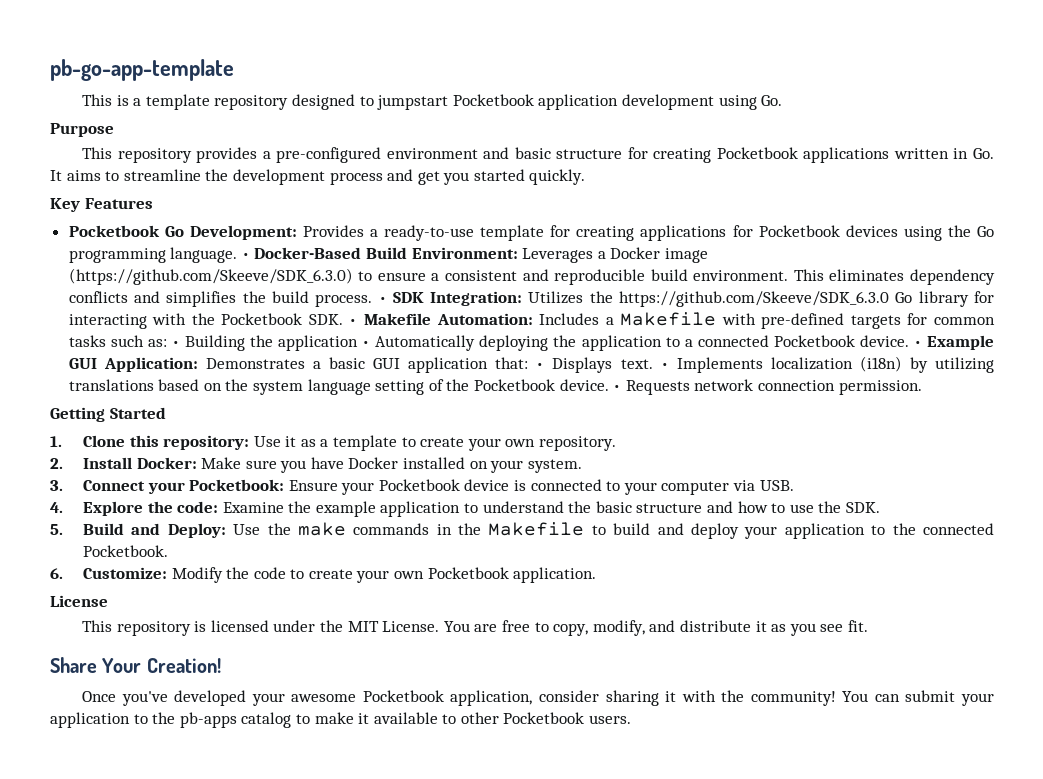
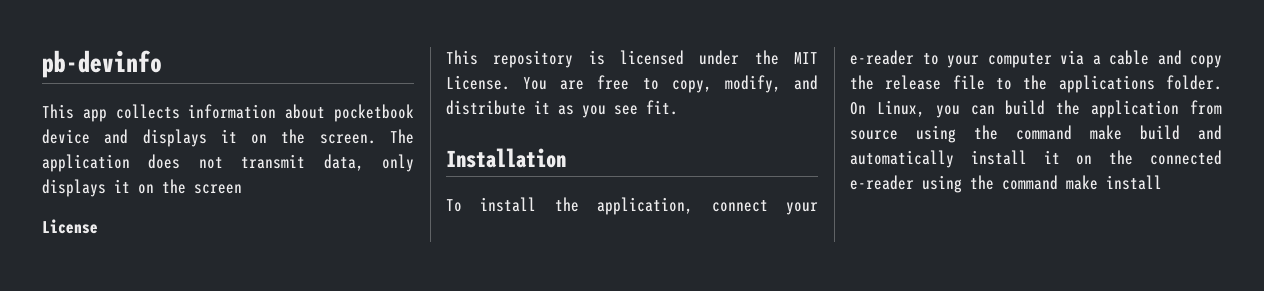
[50,59,234,81] [82,94,783,110] [50,123,114,137] [82,147,994,163] [50,169,586,185] [50,198,153,212] [68,225,995,241] [68,247,709,263] [68,268,996,285] [68,291,994,307] [68,312,995,329] [68,335,994,351] [68,356,994,373] [68,379,922,395] [50,407,166,422] [50,435,617,451] [50,457,582,473] [50,479,794,495] [50,501,880,517] [50,522,995,539] [82,545,168,557] [50,567,597,583] pb-go-app-template // This is a template repository designed to jumpstart Pocketbook application development using Go. // Purpose // This repository provides a pre-configured environment and basic structure for creating Pocketbook applications written in Go. It aims to streamline the development process and get you started quickly. // Key Features // Pocketbook Go Development: Provides a ready-to-use template for creating applications for Pocketbook devices using the Go programming language. • Docker-Based Build Environment: Leverages a Docker image (https://github.com/Skeeve/SDK_6.3.0) to ensure a consistent and reproducible build environment. This eliminates dependency conflicts and simplifies the build process. • SDK Integration: Utilizes the https://github.com/Skeeve/SDK_6.3.0 Go library for interacting with the Pocketbook SDK. • Makefile Automation: Includes a Makefile with pre-defined targets for common tasks such as: • Building the application • Automatically deploying the application to a connected Pocketbook device. • Example GUI Application: Demonstrates a basic GUI application that: • Displays text. • Implements localization (i18n) by utilizing translations based on the system language setting of the Pocketbook device. • Requests network connection permission. // Getting Started // 1. Clone this repository: Use it as a template to create your own repository. // 2. Install Docker: Make sure you have Docker installed on your system. // 3. Connect your Pocketbook: Ensure your Pocketbook device is connected to your computer via USB. // 4. Explore the code: Examine the example application to understand the basic structure and how to use the SDK. // 5. Build and Deploy: Use the make commands in the Makefile to build and deploy your application to the connected Pocketbook. // 6. Customize: Modify the code to create your own Pocketbook application. -> [42,50,162,78] [42,104,415,122] [42,129,414,147] [42,154,414,172] [42,179,242,197] pb-devinfo // This app collects information about pocketbook device and displays it on the screen. The application does not transmit data, only displays it on the screen
[50,657,221,673] [82,690,994,706] [50,712,632,728] Share Your Creation! // Once you've developed your awesome Pocketbook application, consider sharing it with the community! You can submit your application to the pb-apps catalog to make it available to other Pocketbook users. -> [446,148,566,168] [446,197,818,215] [850,50,1222,68] [850,75,1222,93] [850,100,1222,118] [850,125,1222,143] [850,150,1222,168] [850,175,1162,193] Installation // To install the application, connect your e-reader to your computer via a cable and copy the release file to the applications folder. On Linux, you can build the application from source using the command make build and automatically install it on the connected e-reader using the command make install

